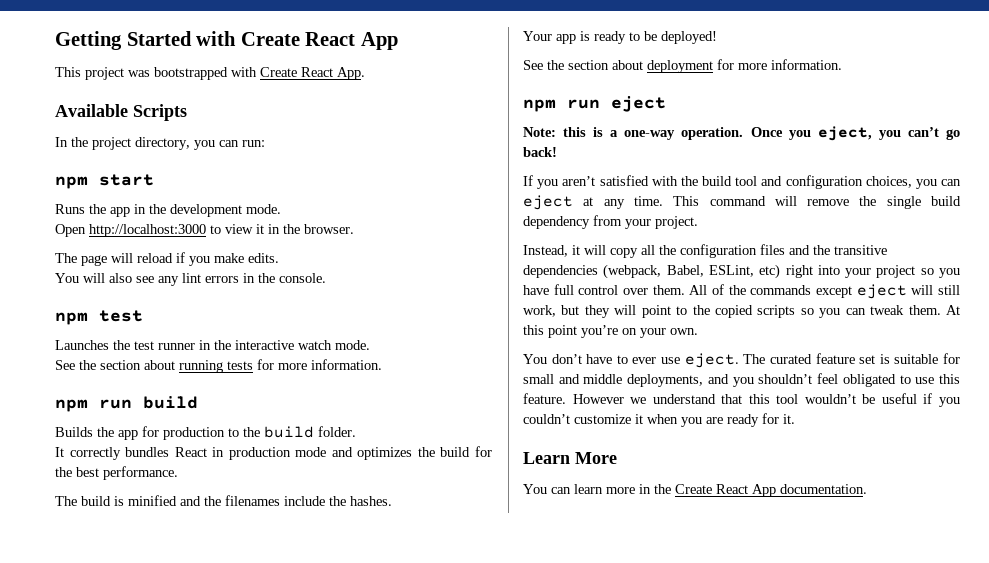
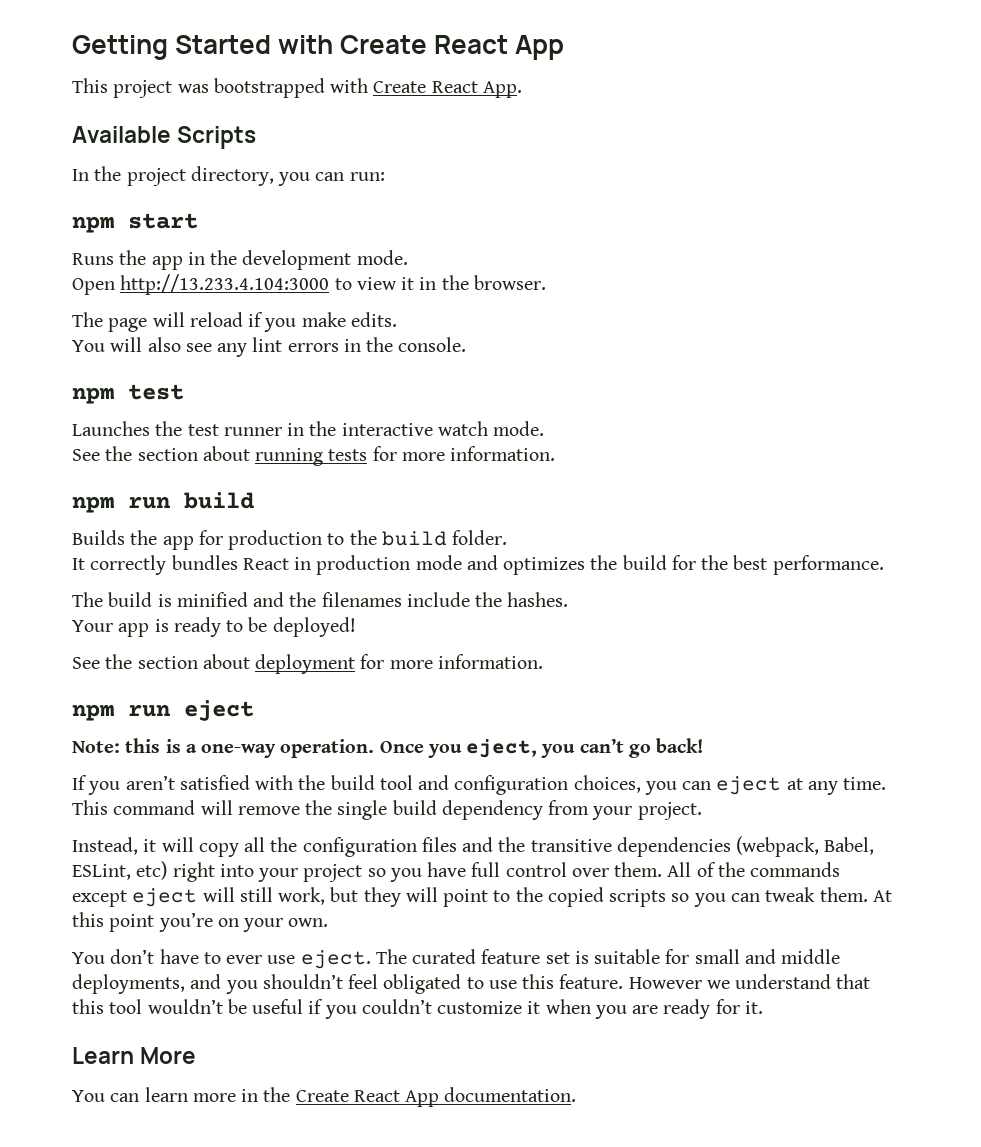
[89,224,206,237] http://localhost:3000 -> [120,274,330,295] http://13.233.4.104:3000

